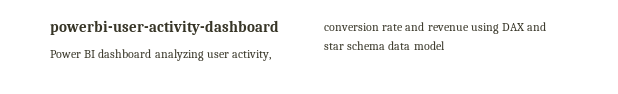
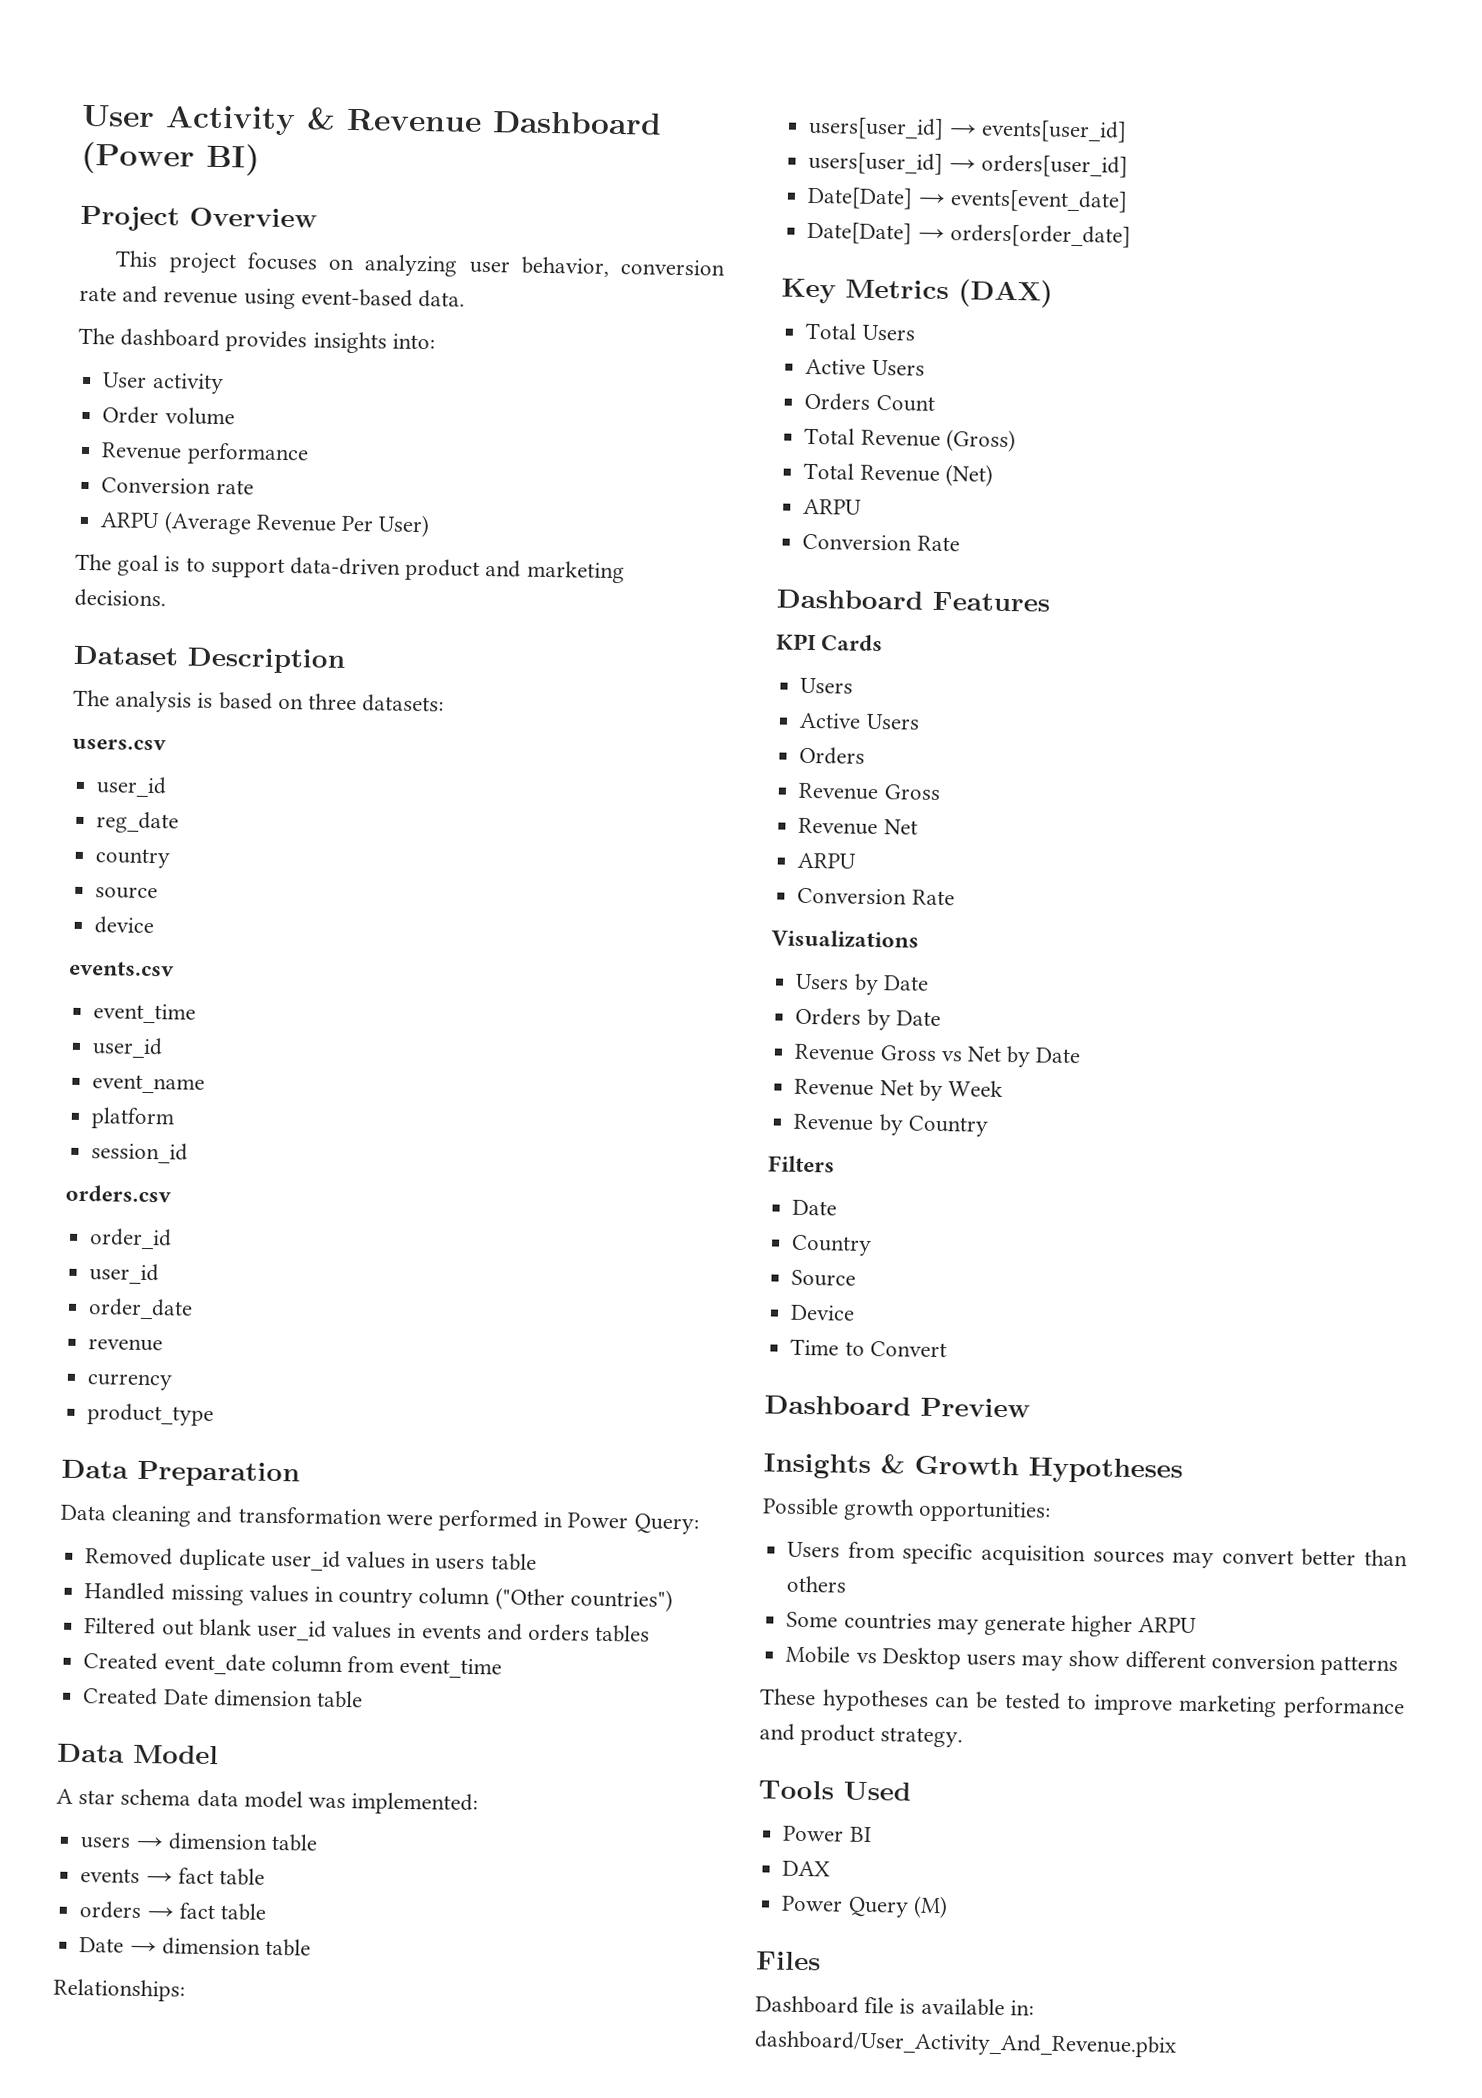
[50,20,279,35] [50,49,152,58] powerbi-user-activity-dashboard // Power BI dashboard -> [81,104,662,136] [81,141,260,176] [80,205,317,232] [115,250,355,275] User Activity & Revenue Dashboard (Power BI) // Project Overview // This project focuses on
[232,50,272,61] activity, -> [520,256,609,277] behavior,
[502,22,547,31] [324,41,445,50] DAX and star schema data model -> [300,288,466,308] [78,327,435,354] [102,372,224,395] [102,406,235,426] [101,442,309,466] [101,477,254,495] [100,511,431,538] [75,553,625,584] [74,588,166,608] [73,645,346,674] [73,689,445,713] [72,738,167,751] [96,776,168,798] [96,811,180,834] [95,848,171,869] [95,886,159,900] [94,916,155,935] [69,960,175,977] [93,1003,197,1024] [92,1037,164,1059] [92,1074,206,1094] [91,1107,176,1130] [91,1142,189,1164] [65,1184,172,1203] [89,1228,173,1250] [89,1263,160,1285] [88,1298,194,1320] [88,1338,164,1352] [87,1373,173,1391] [87,1403,215,1427] [61,1459,300,1488] [60,1504,699,1535] [85,1547,537,1571] [84,1582,673,1613] [84,1617,651,1643] [83,1652,503,1679] [82,1687,363,1709] [57,1743,219,1765] [56,1788,479,1816] [80,1832,318,1852] [80,1867,265,1886] [79,1901,266,1921] [79,1937,311,1957] [53,1978,185,2002] [808,116,1127,143] [808,151,1128,178] [807,186,1128,213] [807,221,1131,248] [781,278,1053,308] [805,322,916,341] [805,358,925,376] [804,392,935,412] [804,427,1016,453] [803,462,993,487] [803,498,863,515] [802,533,960,552] [776,589,1050,612] [776,633,884,652] [800,677,854,694] [799,712,920,730] [799,746,866,765] [798,782,941,801] [798,817,918,836] [797,852,857,869] [797,887,955,906] [771,929,919,949] [795,973,929,996] [795,1007,941,1031] [794,1043,1082,1068] [794,1078,1003,1102] [793,1113,988,1137] [768,1155,835,1173] [792,1199,838,1216] [791,1234,873,1257] [791,1269,857,1287] [790,1304,856,1321] [790,1338,947,1358] [764,1395,1030,1418] [763,1453,1183,1484] [762,1497,1052,1523] [787,1541,1408,1569] [786,1575,848,1593] [786,1611,1198,1638] [785,1645,1398,1677] [760,1688,1405,1720] [759,1723,964,1748] [758,1780,911,1801] [782,1825,872,1843] [782,1860,831,1877] [781,1895,948,1919] [756,1951,821,1971] [755,1995,1034,2017] [754,2030,1177,2058] event-based data. // The dashboard provides insights into: // User activity // Order volume // Revenue performance // Conversion rate // ARPU (Average Revenue Per User) // The goal is to support data-driven product and marketing decisions. // Dataset Description // The analysis is based on three datasets: // users.csv // user_id // reg_date // country // source // device // events.csv // event_time // user_id // event_name // platform // session_id // orders.csv // order_id // user_id // order_date // revenue // currency // product_type // Data Preparation // Data cleaning and transformation were performed in Power Query: // Removed duplicate user_id values in users table // Handled missing values in country column ("Other countries") // Filtered out blank user_id values in events and orders tables // Created event_date column from event_time // Created Date dimension table // Data Model // A star schema data model was implemented: // users → dimension table // events → fact table // orders → fact table // Date → dimension table // Relationships: // users[user_id] → events[user_id] // users[user_id] → orders[user_id] // Date[Date] → events[event_date] // Date[Date] → orders[order_date] // Key Metrics (DAX) // Total Users // Active Users // Orders Count // Total Revenue (Gross) // Total Revenue (Net) // ARPU // Conversion Rate // Dashboard Features // KPI Cards // Users // Active Users // Orders // Revenue Gross // Revenue Net // ARPU // Conversion Rate // Visualizations // Users by Date // Orders by Date // Revenue Gross vs Net by Date // Revenue Net by Week // Revenue by Country // Filters // Date // Country // Source // Device // Time to Convert // Dashboard Preview // Insights & Growth Hypotheses // Possible growth opportunities: // Users from specific acquisition sources may convert better than others // Some countries may generate higher ARPU // Mobile vs Desktop users may show different conversion patterns // These hypotheses can be tested to improve marketing performance and product strategy. // Tools Used // Power BI // DAX // Power Query (M) // Files // Dashboard file is available in: dashboard/User_Activity_And_Revenue.pbix

